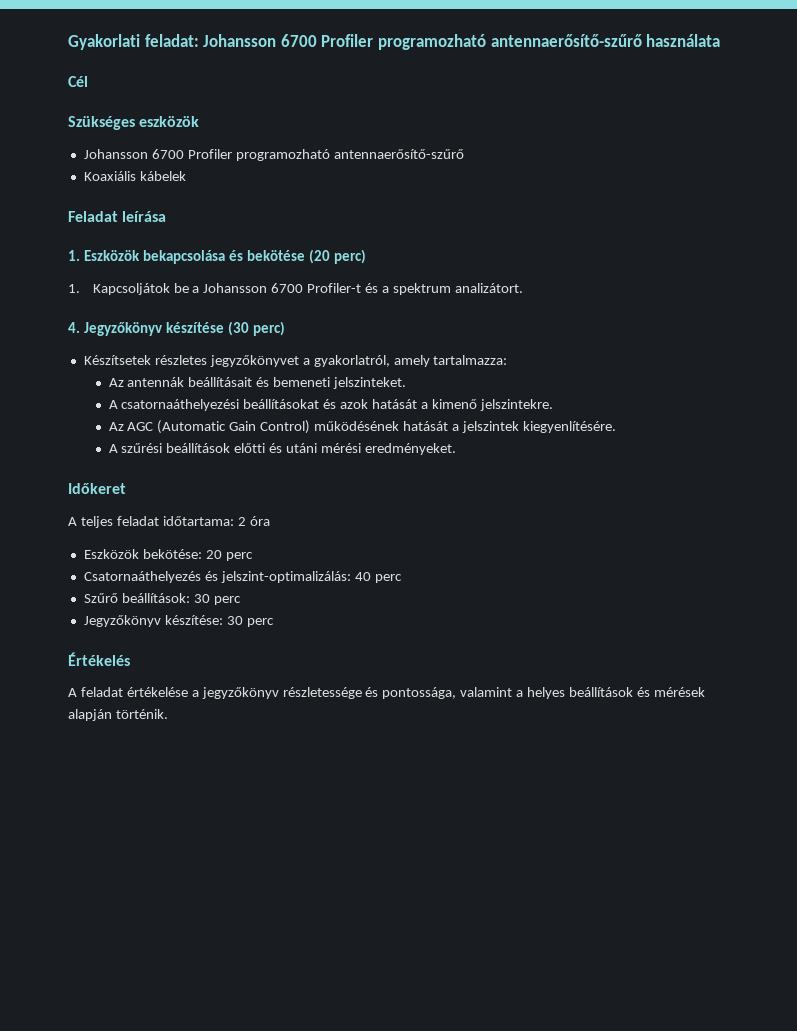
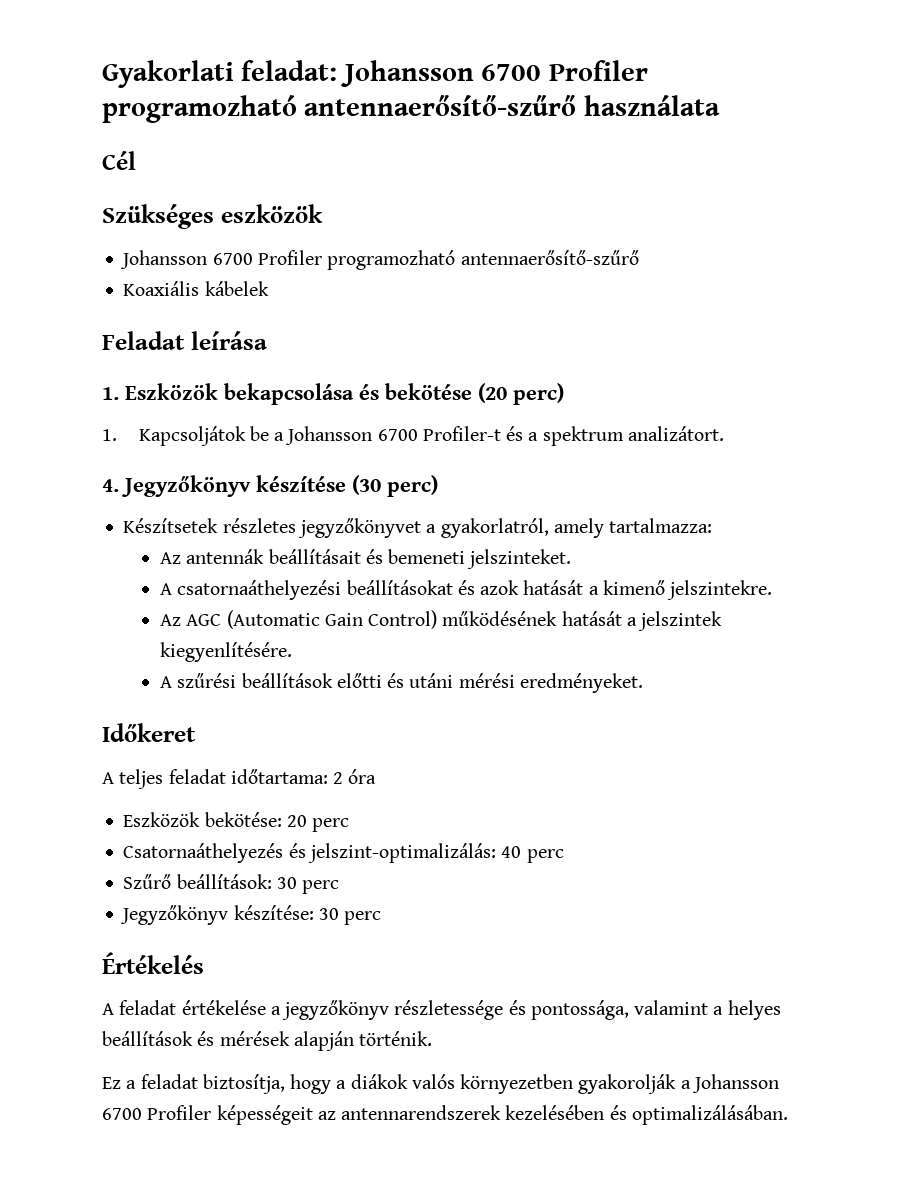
(168, 714) none -> [102,1074,779,1094] [102,1105,788,1125] // Ez a feladat biztosítja, hogy a diákok valós környezetben gyakorolják a Johansson 6700 Profiler képességeit az antennarendszerek kezelésében és optimalizálásában.

